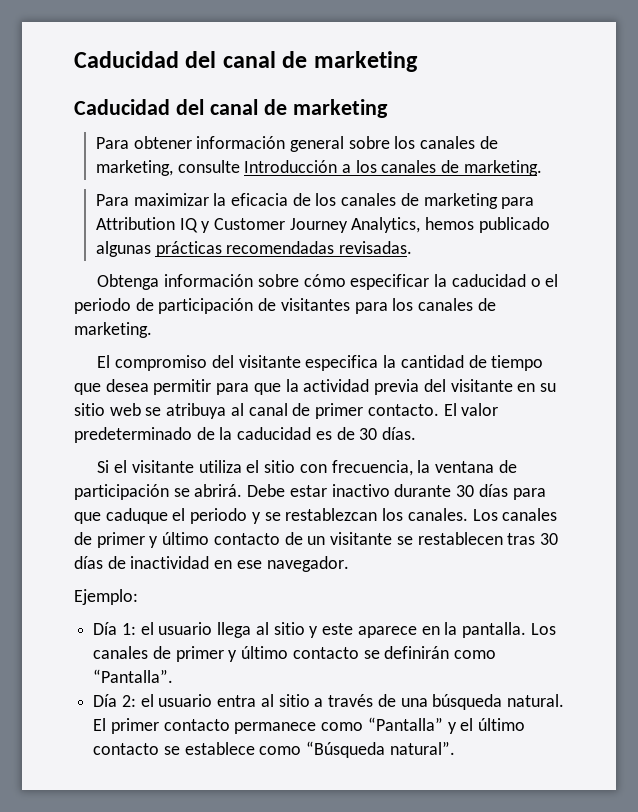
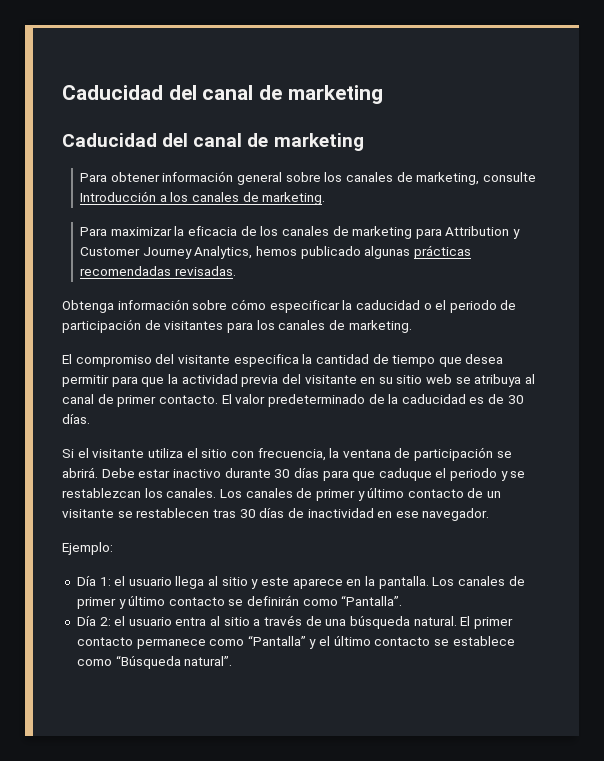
[179,218,198,233] IQ -> (510, 231) none

